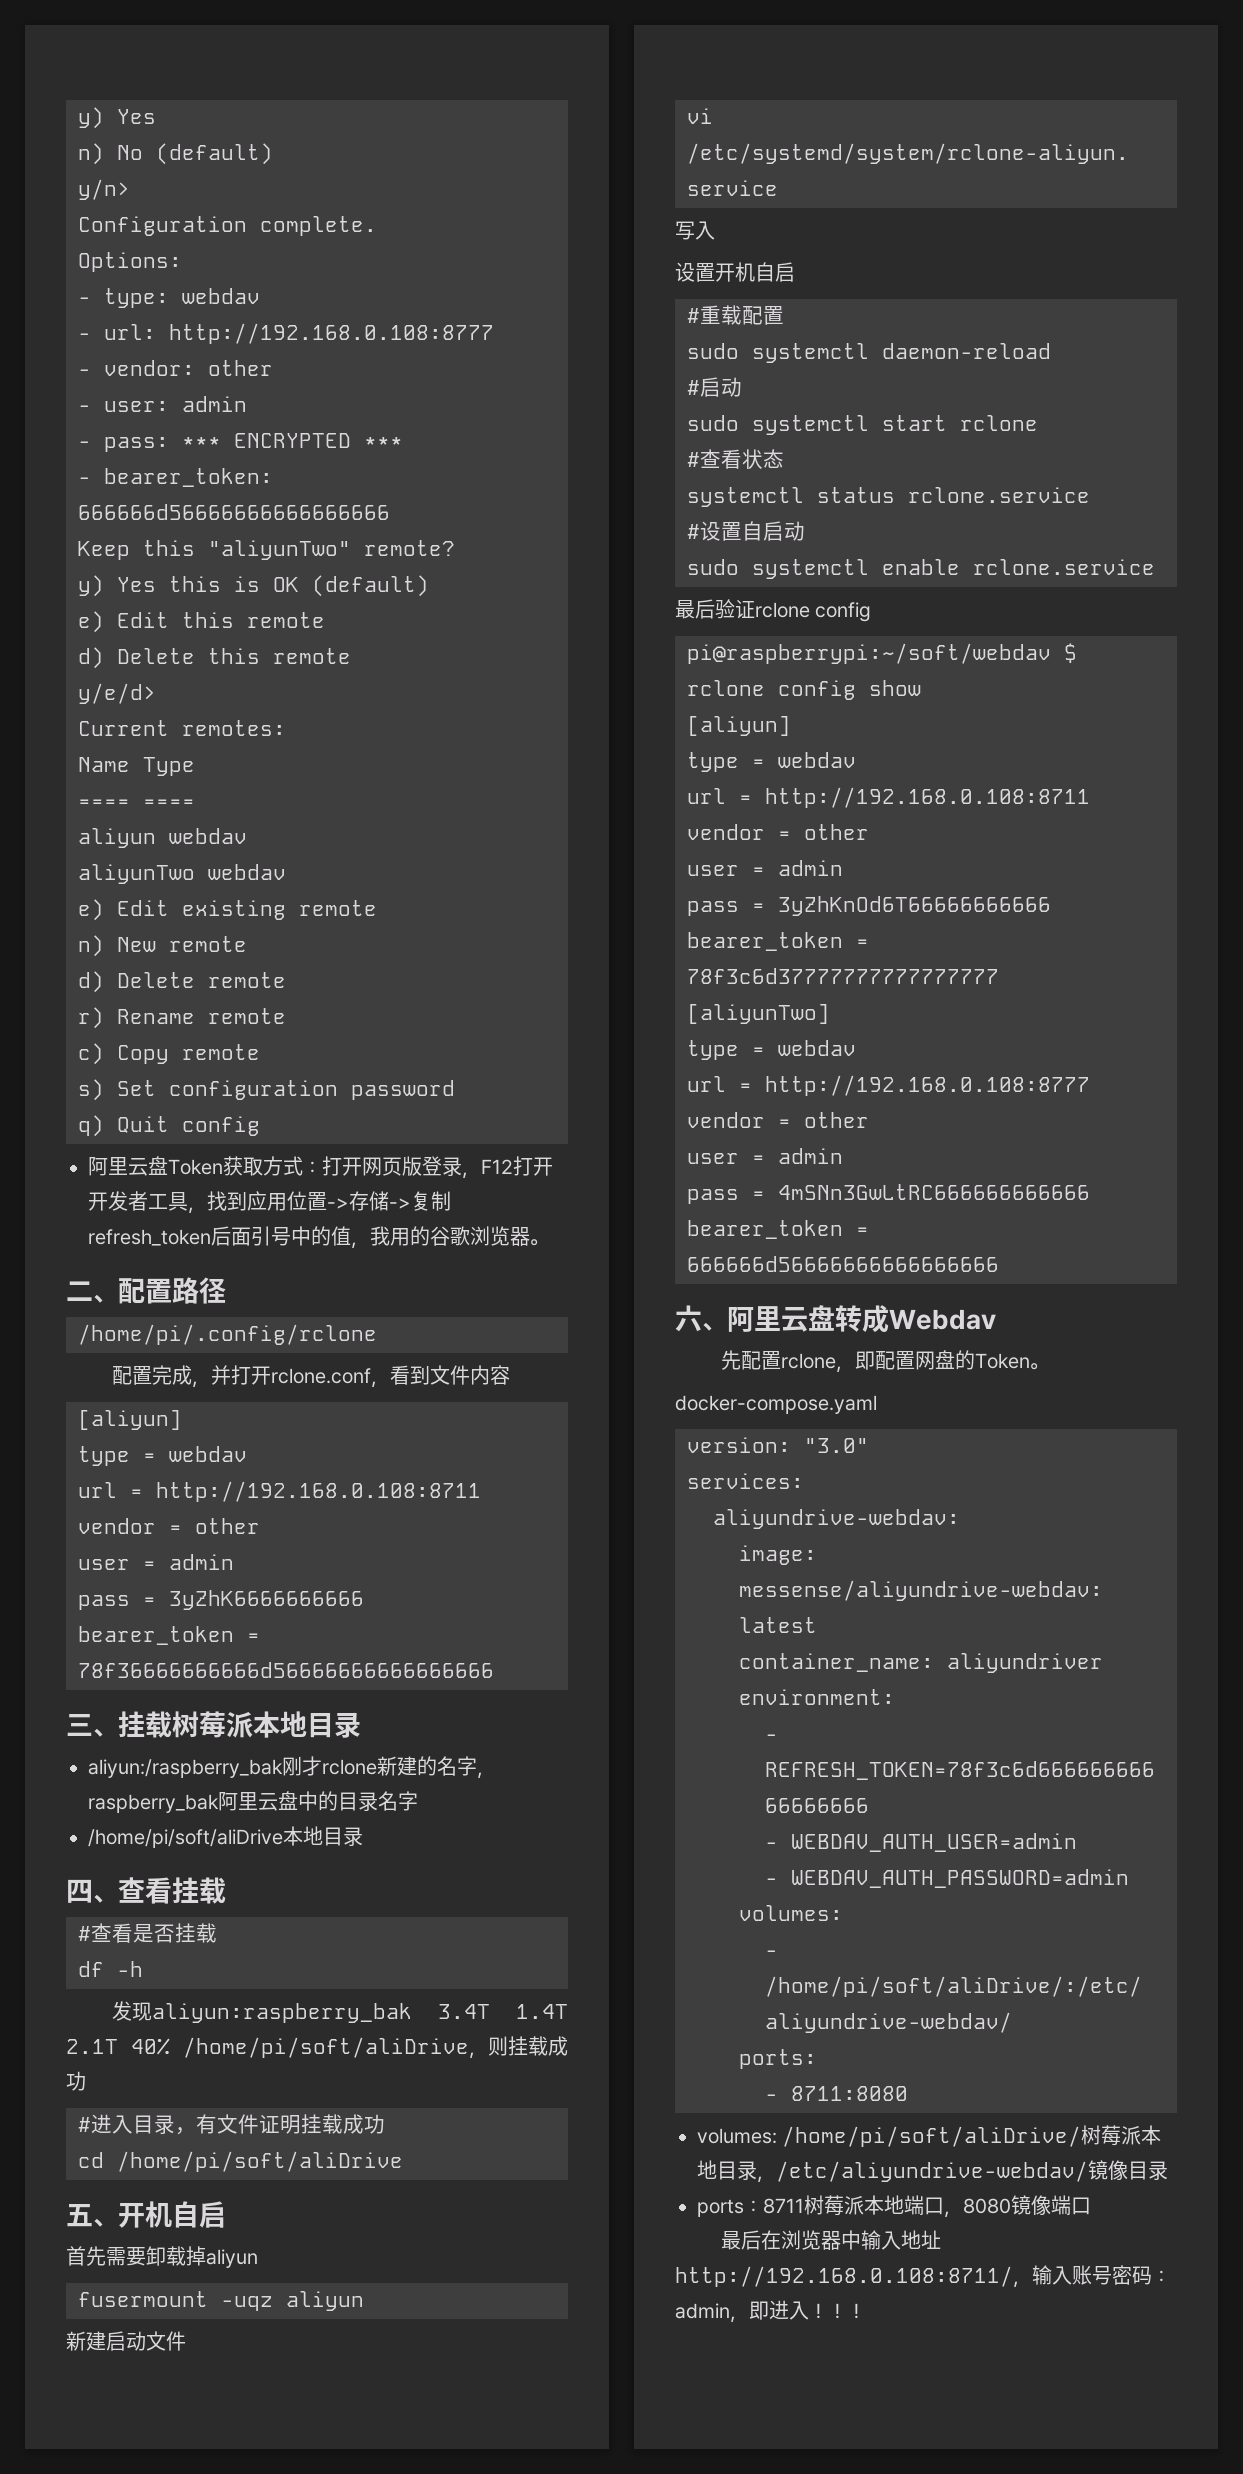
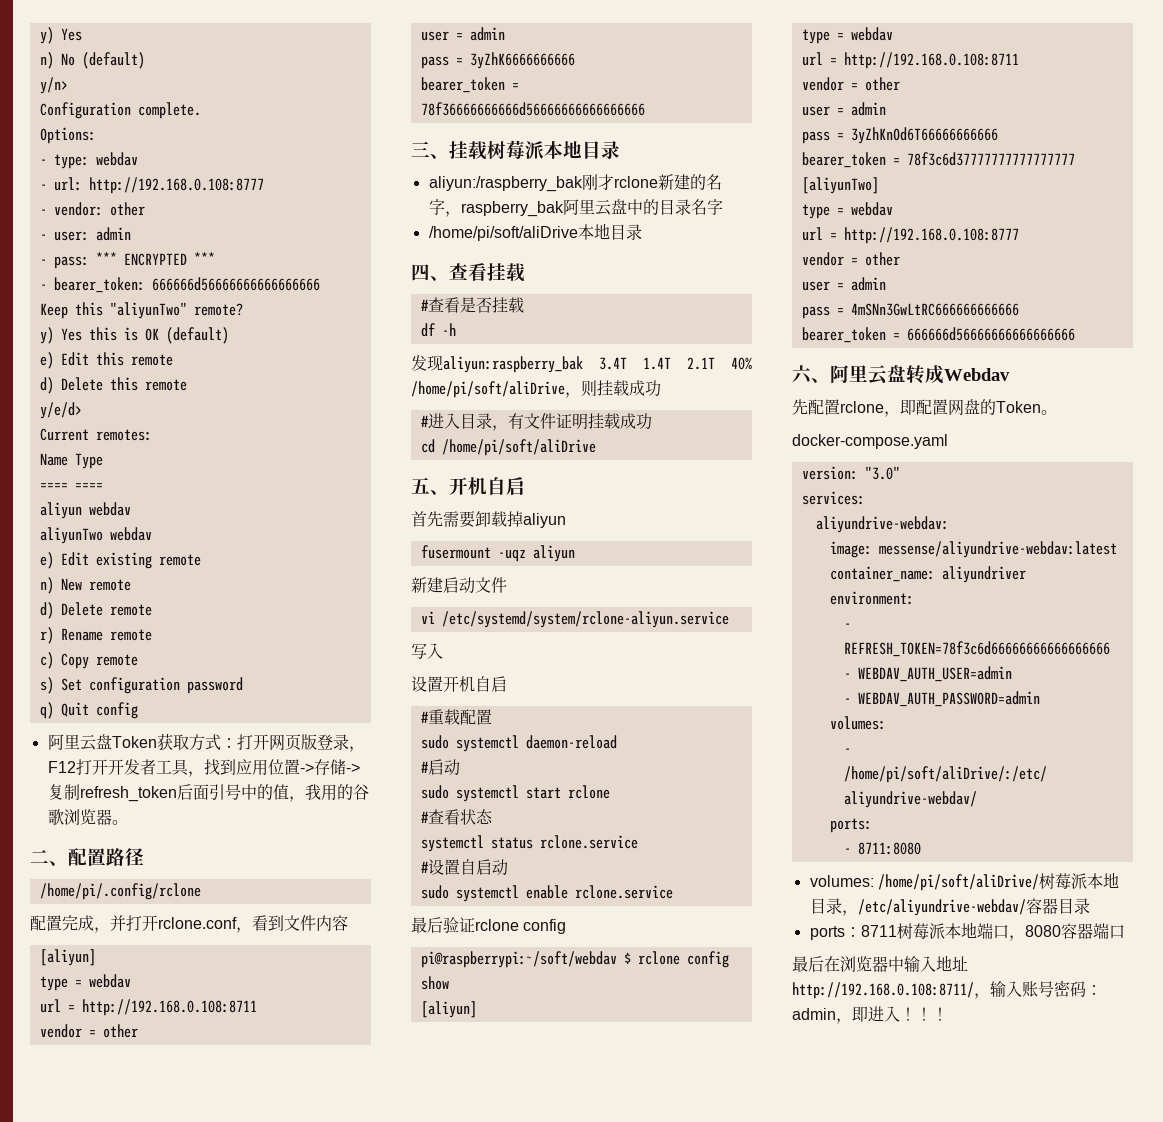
[1088,2160,1128,2180] 镜像 -> [1025,898,1058,914] 容器
[1011,2195,1051,2215] 镜像 -> [1060,923,1093,939] 容器

